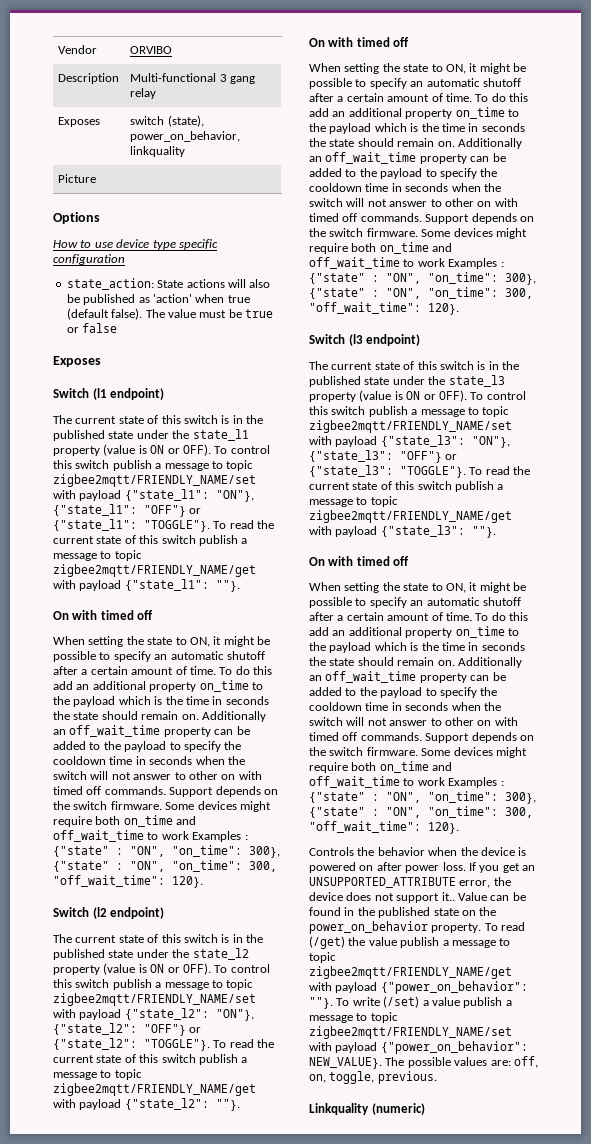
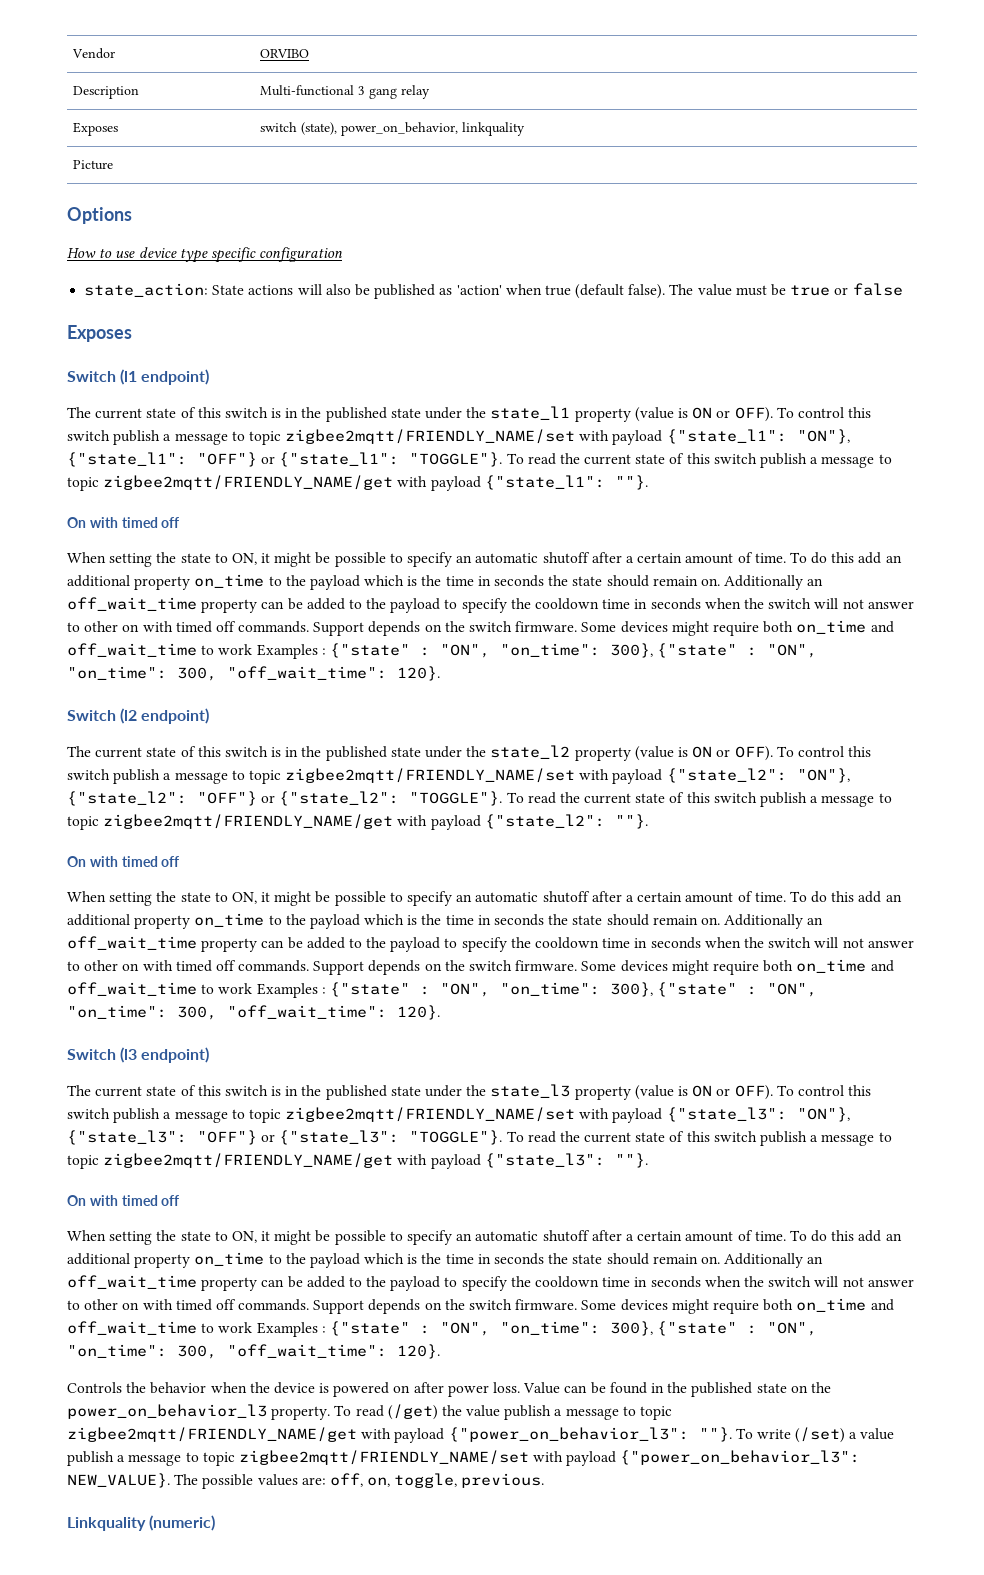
[468,862,535,873] [309,877,511,888] [309,892,455,903] If you get an UNSUPPORTED_ATTRIBUTE error, the device does not support it.. -> (521, 1387) none
[309,921,428,934] power_on_behavior -> [67,1404,267,1419] power_on_behavior_l3
[380,981,528,994] {"power_on_behavior": -> [448,1427,689,1442] {"power_on_behavior_l3":
[380,1041,528,1054] {"power_on_behavior": -> [620,1450,861,1465] {"power_on_behavior_l3":

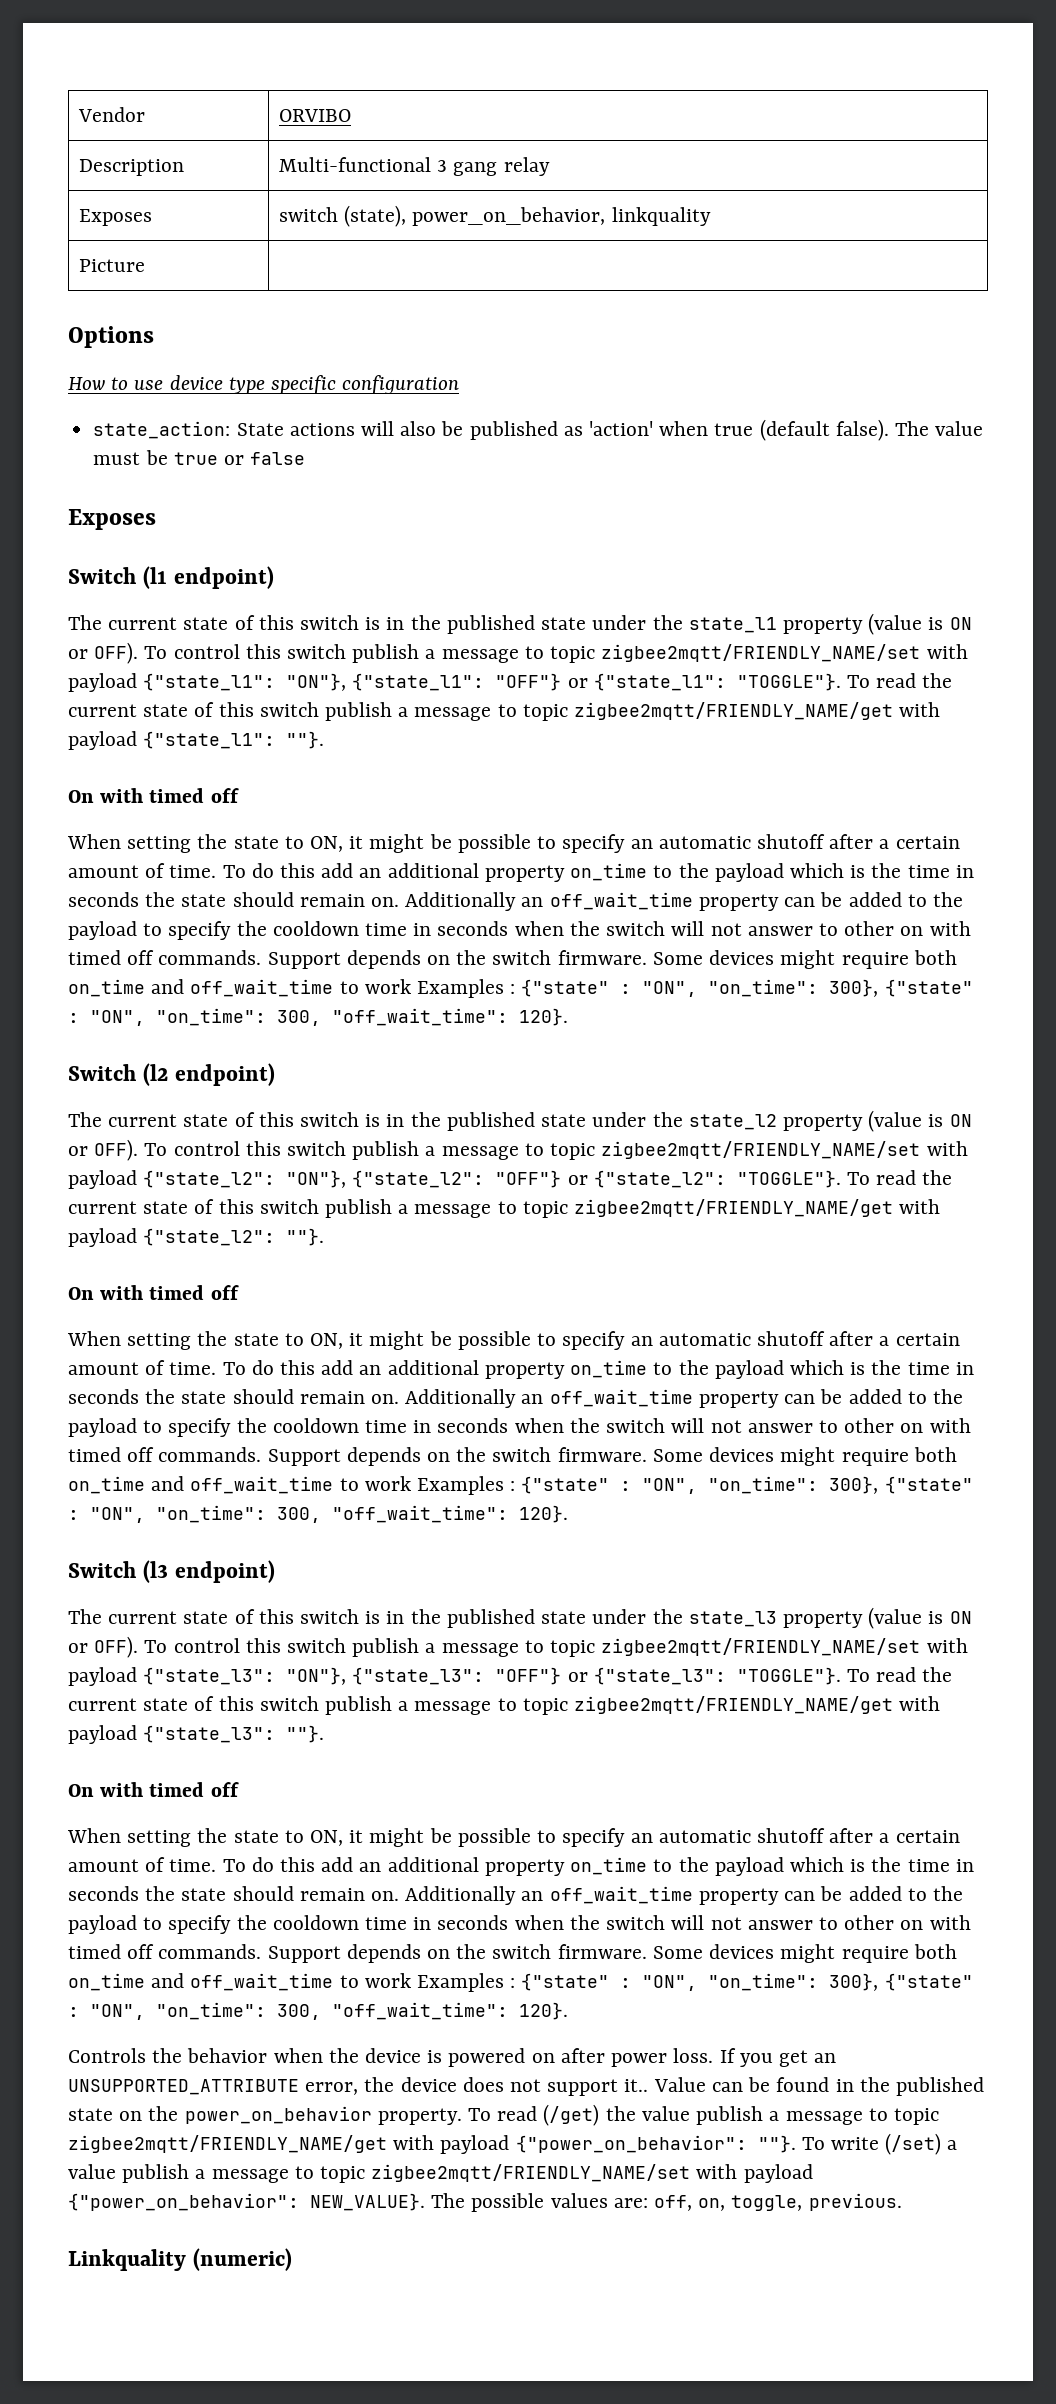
(521, 1387) none -> [719,2048,837,2067] [68,2077,649,2096] If you get an UNSUPPORTED_ATTRIBUTE error, the device does not support it..
[67,1404,267,1419] power_on_behavior_l3 -> [184,2106,372,2124] power_on_behavior
[448,1427,689,1442] {"power_on_behavior_l3": -> [515,2135,747,2153] {"power_on_behavior":
[620,1450,861,1465] {"power_on_behavior_l3": -> [68,2193,299,2211] {"power_on_behavior":

